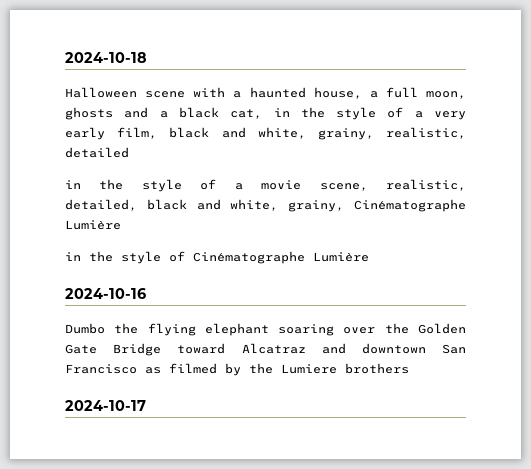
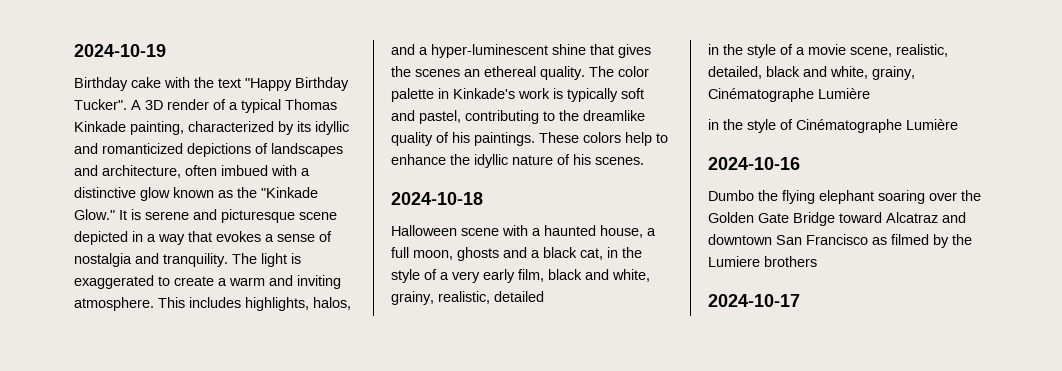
(65, 57) none -> [74,44,166,57] [74,77,349,91] [74,99,337,113] [74,121,349,135] [74,143,343,157] [74,165,310,178] [74,187,318,201] [74,209,337,223] [74,231,332,245] [74,253,301,267] [74,275,341,289] [74,297,351,311] [391,44,651,58] [391,66,649,80] [391,88,644,102] [391,110,645,124] [391,132,668,146] [391,154,644,168] 2024-10-19 // Birthday cake with the text "Happy Birthday Tucker". A 3D render of a typical Thomas Kinkade painting, characterized by its idyllic and romanticized depictions of landscapes and architecture, often imbued with a distinctive glow known as the "Kinkade Glow." It is serene and picturesque scene depicted in a way that evokes a sense of nostalgia and tranquility. The light is exaggerated to create a warm and inviting atmosphere. This includes highlights, halos, and a hyper-luminescent shine that gives the scenes an ethereal quality. The color palette in Kinkade's work is typically soft and pastel, contributing to the dreamlike quality of his paintings. These colors help to enhance the idyllic nature of his scenes. //

